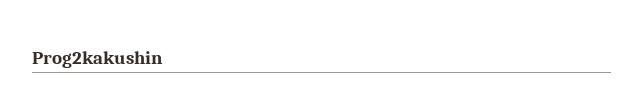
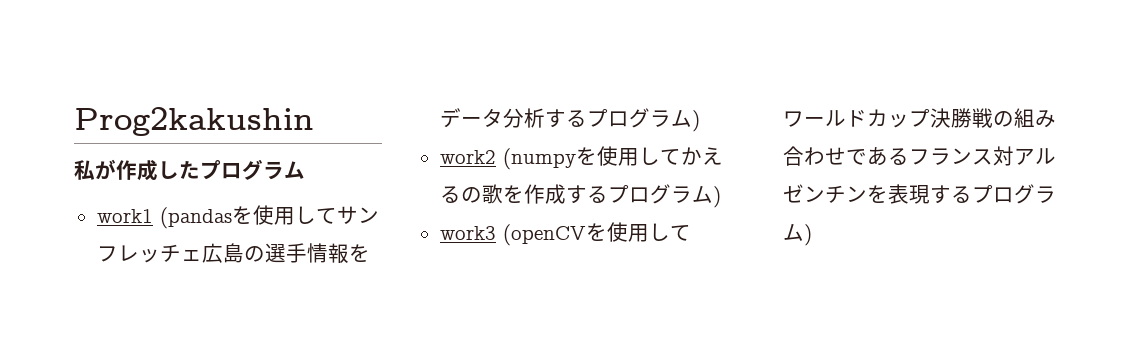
(163, 59) none -> [74,159,305,181] [96,205,379,229] [96,243,370,264] [439,108,700,132] [439,146,723,170] [439,184,721,208] [439,222,691,246] [782,108,1056,128] [782,146,1056,166] [782,184,1056,204] [782,223,812,246] // 私が作成したプログラム // work1 (pandasを使用してサンフレッチェ広島の選手情報をデータ分析するプログラム) // work2 (numpyを使用してかえるの歌を作成するプログラム) // work3 (openCVを使用してワールドカップ決勝戦の組み合わせであるフランス対アルゼンチンを表現するプログラム)

